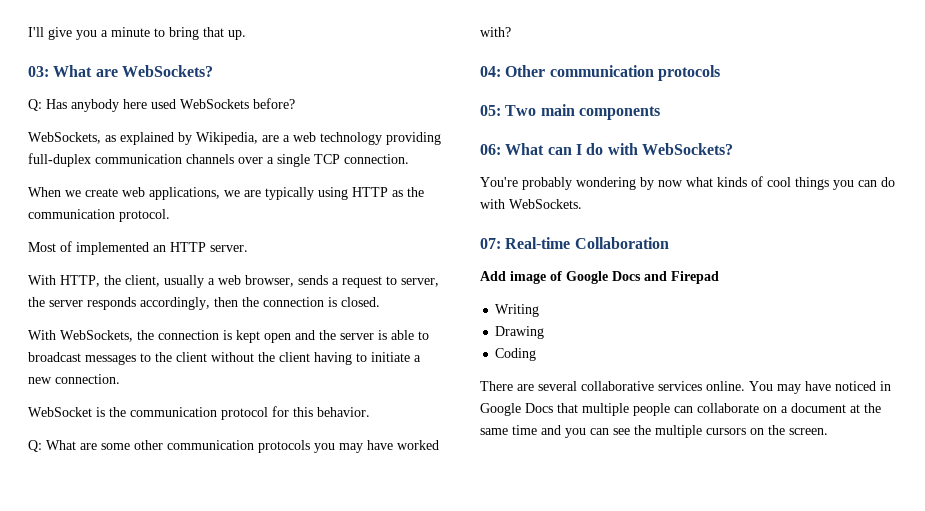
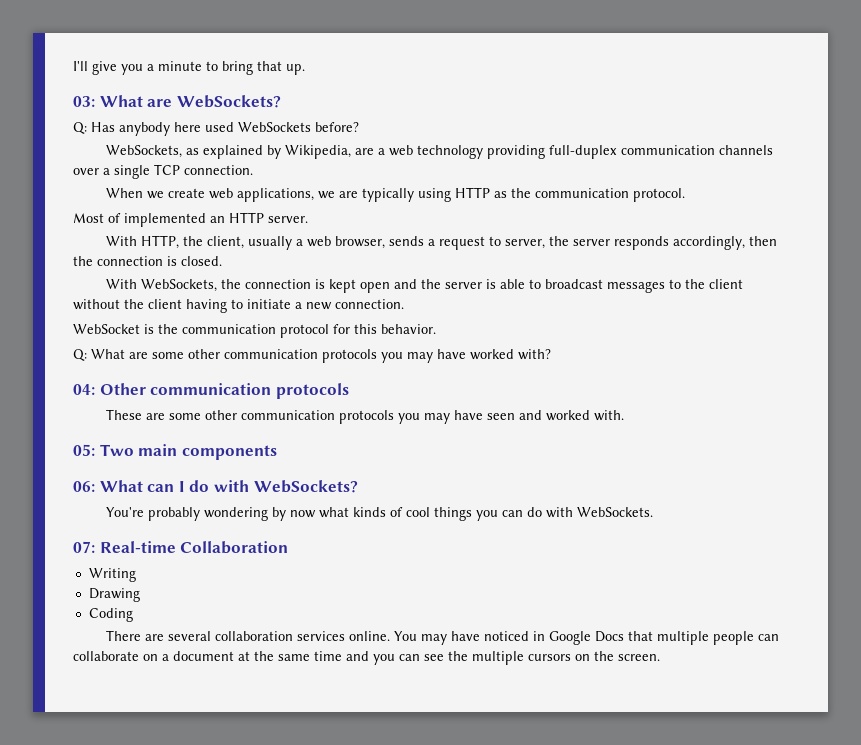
(720, 73) none -> [106,409,625,424] // These are some other communication protocols you may have seen and worked with.
[480,271,719,284] // Add image of Google Docs and Firepad -> (289, 547) none
[581,381,654,391] collaborative -> [215,631,294,641] collaboration

